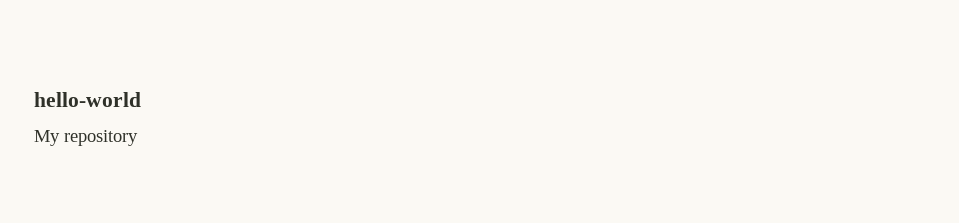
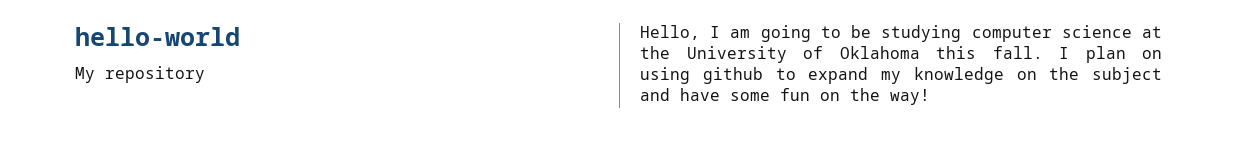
(138, 138) none -> [640,25,1162,42] [640,46,1162,63] [640,67,1162,84] [640,88,930,105] // Hello, I am going to be studying computer science at the University of Oklahoma this fall. I plan on using github to expand my knowledge on the subject and have some fun on the way!

